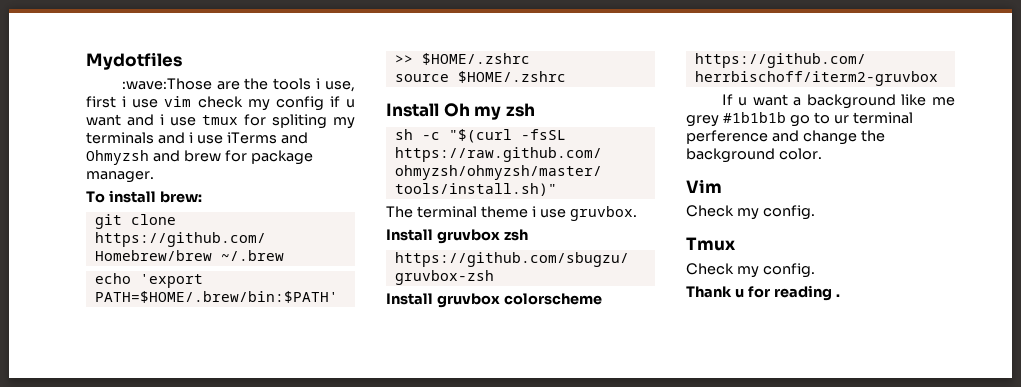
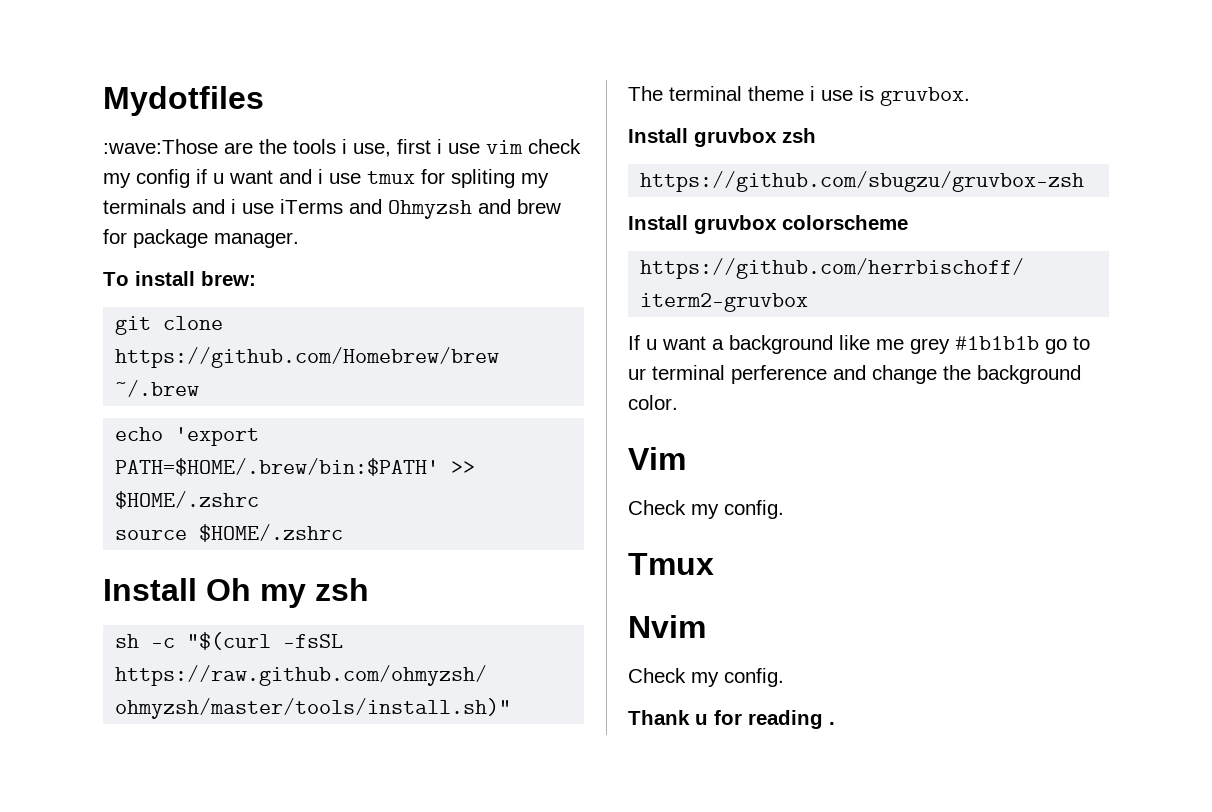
(566, 213) none -> [859,86,874,101] is
(736, 244) none -> [628,615,706,638] // Nvim

